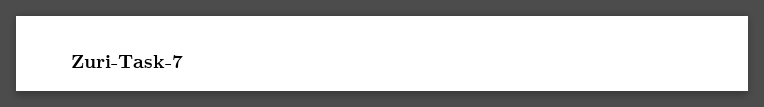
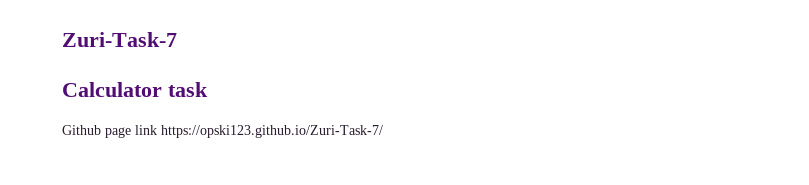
(183, 61) none -> [62,82,208,97] [62,125,383,138] // Calculator task // Github page link https://opski123.github.io/Zuri-Task-7/

